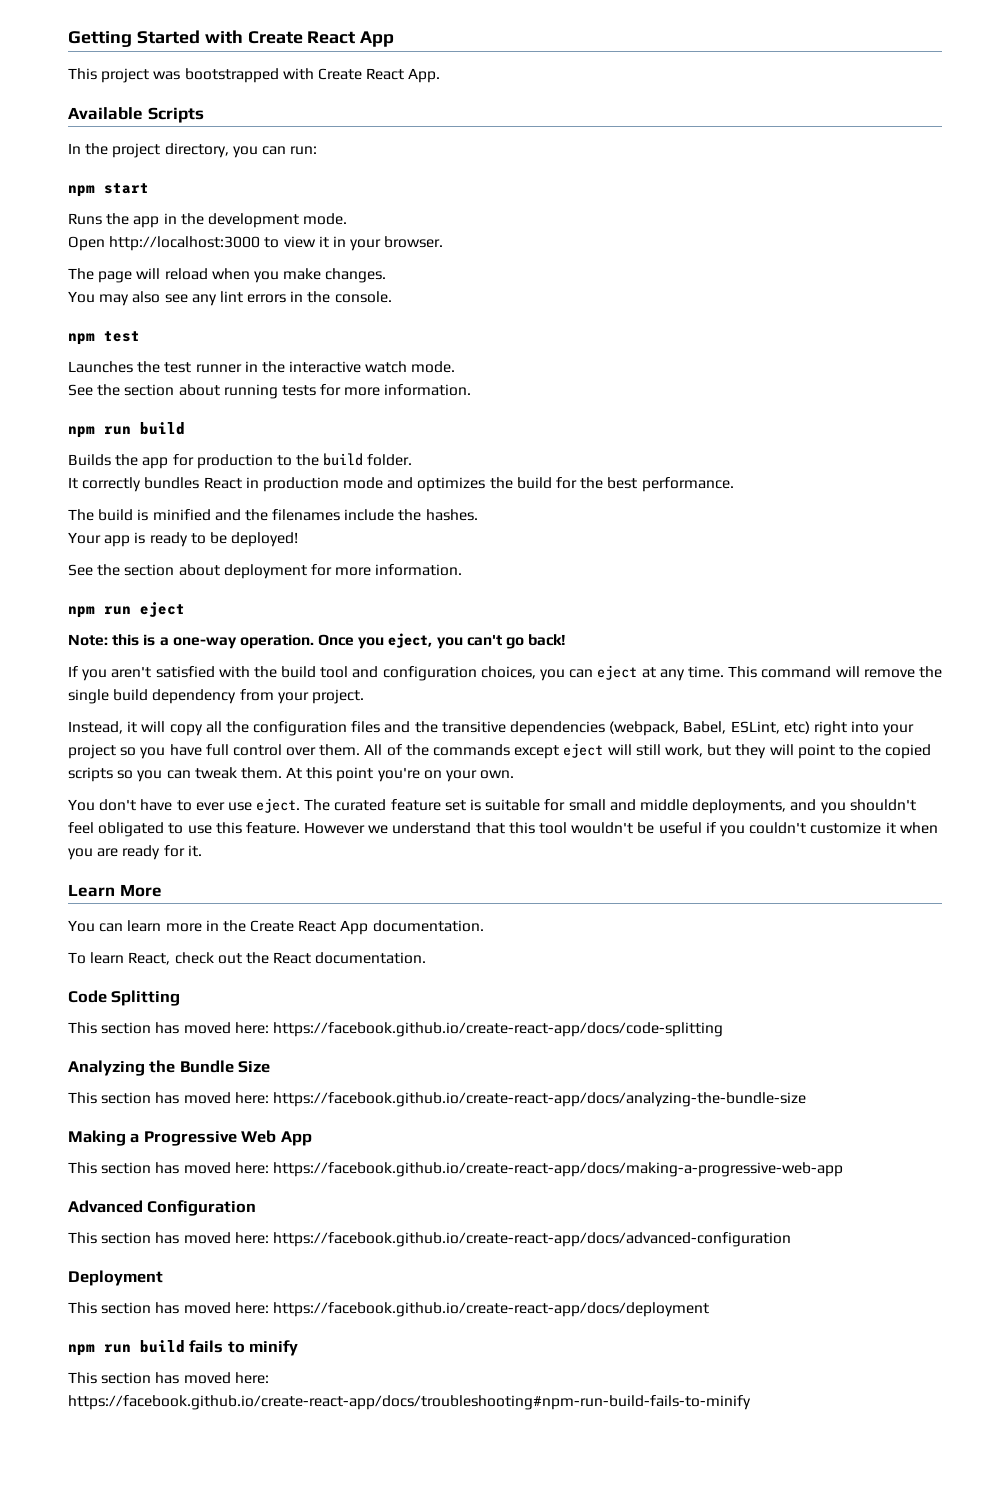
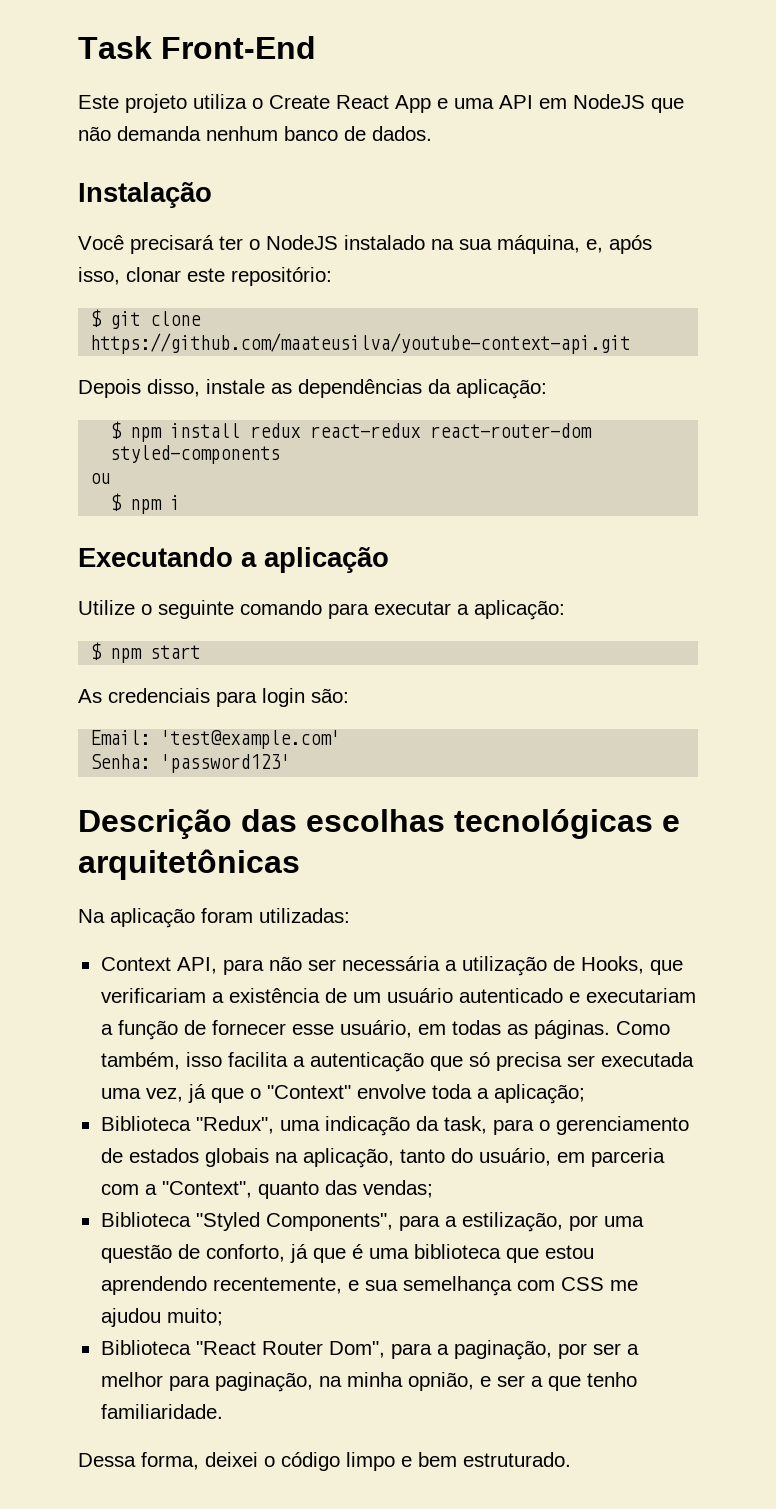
[68,30,395,47] [68,68,441,83] [68,107,204,123] [68,143,318,158] [68,183,149,197] [68,213,348,228] [68,236,444,251] [68,268,387,283] [68,291,392,306] [68,331,140,345] [68,361,456,373] [68,384,472,399] [68,422,185,438] [68,453,413,469] [68,477,734,492] [68,509,478,521] [68,532,299,547] [68,564,463,579] [68,602,185,618] [68,633,567,649] [68,665,942,681] [68,689,364,704] [68,721,915,736] [68,743,932,759] [68,767,515,782] [68,798,916,814] [68,822,938,837] [68,845,202,860] [68,884,162,897] [68,920,484,935] [68,952,427,965] [68,990,181,1006] [68,1022,723,1037] [68,1060,271,1076] [68,1092,806,1107] [68,1130,312,1146] [68,1162,843,1177] [68,1200,257,1216] [68,1232,791,1247] [68,1270,163,1286] [68,1302,709,1317] [68,1340,299,1356] [68,1372,269,1384] [68,1395,751,1410] Getting Started with Create React App // This project was bootstrapped with Create React App. // Available Scripts // In the project directory, you can run: // npm start // Runs the app in the development mode. // Open http://localhost:3000 to view it in your browser. // The page will reload when you make changes. // You may also see any lint errors in the console. // npm test // Launches the test runner in the interactive watch mode. // See the section about running tests for more information. // npm run build // Builds the app for production to the build folder. // It correctly bundles React in production mode and optimizes the build for the best performance. // The build is minified and the filenames include the hashes. // Your app is ready to be deployed! // See the section about deployment for more information. // npm run eject // Note: this is a one-way operation. Once you eject, you can't go back! // If you aren't satisfied with the build tool and configuration choices, you can eject at any time. This command will remove the single build dependency from your project. // Instead, it will copy all the configuration files and the transitive dependencies (webpack, Babel, ESLint, etc) right into your project so you have full control over them. All of the commands except eject will still work, but they will point to the copied scripts so you can tweak them. At this point you're on your own. // You don't have to ever use eject. The curated feature set is suitable for small and middle deployments, and you shouldn't feel obligated to use this feature. However we understand that this tool wouldn't be useful if you couldn't customize it when you are ready for it. // Learn More // You can learn more in the Create React App documentation. // To learn React, check out the React documentation. // Code Splitting // This section has moved here: https://facebook.github.io/create-react-app/docs/code-splitting // Analyzing the Bundle Size // This section has moved here: https://facebook.github.io/create-react-app/docs/analyzing-the-bundle-size // Making a Progressive Web App // This section has moved here: https://facebook.github.io/create-react-app/docs/making-a-progressive-web-app // Advanced Configuration // This section has moved here: https://facebook.github.io/create-react-app/docs/advanced-configuration // Deployment // This section has moved here: https://facebook.github.io/create-react-app/docs/deployment // npm run build fails to minify // This section has moved here: https://facebook.github.io/create-react-app/docs/troubleshooting#npm-run-build-fails-to-minify -> [78,36,316,59] [78,94,684,113] [78,126,432,141] [78,182,212,208] [78,235,652,254] [78,267,332,286] [90,309,202,329] [90,333,631,354] [78,379,547,399] [110,421,593,442] [110,445,281,464] [90,473,111,484] [110,493,181,514] [78,547,389,573] [78,600,565,620] [90,642,201,663] [78,688,349,707] [90,730,341,749] [90,754,291,773] [78,809,680,839] [78,849,300,880] [78,908,350,928] [100,956,683,976] [100,988,696,1003] [100,1020,670,1040] [100,1052,694,1072] [100,1084,585,1104] [100,1116,689,1136] [100,1148,665,1168] [100,1180,433,1199] [100,1212,644,1232] [100,1244,594,1263] [100,1276,638,1296] [100,1308,223,1327] [100,1340,639,1360] [100,1372,637,1392] [100,1404,223,1419] [78,1452,571,1471] Task Front-End // Este projeto utiliza o Create React App e uma API em NodeJS que não demanda nenhum banco de dados. // Instalação // Você precisará ter o NodeJS instalado na sua máquina, e, após isso, clonar este repositório: // $ git clone https://github.com/maateusilva/youtube-context-api.git // Depois disso, instale as dependências da aplicação: // $ npm install redux react-redux react-router-dom styled-components // ou // $ npm i // Executando a aplicação // Utilize o seguinte comando para executar a aplicação: // $ npm start // As credenciais para login são: // Email: 'test@example.com' // Senha: 'password123' // Descrição das escolhas tecnológicas e arquitetônicas // Na aplicação foram utilizadas: // Context API, para não ser necessária a utilização de Hooks, que verificariam a existência de um usuário autenticado e executariam a função de fornecer esse usuário, em todas as páginas. Como também, isso facilita a autenticação que só precisa ser executada uma vez, já que o "Context" envolve toda a aplicação; // Biblioteca "Redux", uma indicação da task, para o gerenciamento de estados globais na aplicação, tanto do usuário, em parceria com a "Context", quanto das vendas; // Biblioteca "Styled Components", para a estilização, por uma questão de conforto, já que é uma biblioteca que estou aprendendo recentemente, e sua semelhança com CSS me ajudou muito; // Biblioteca "React Router Dom", para a paginação, por ser a melhor para paginação, na minha opnião, e ser a que tenho familiaridade. // Dessa forma, deixei o código limpo e bem estruturado.

